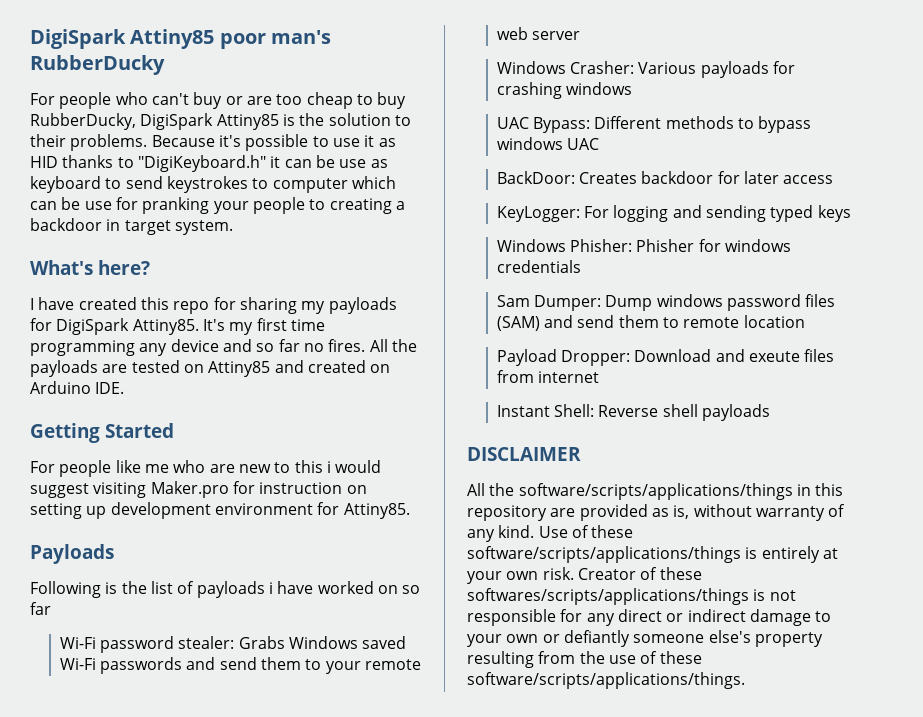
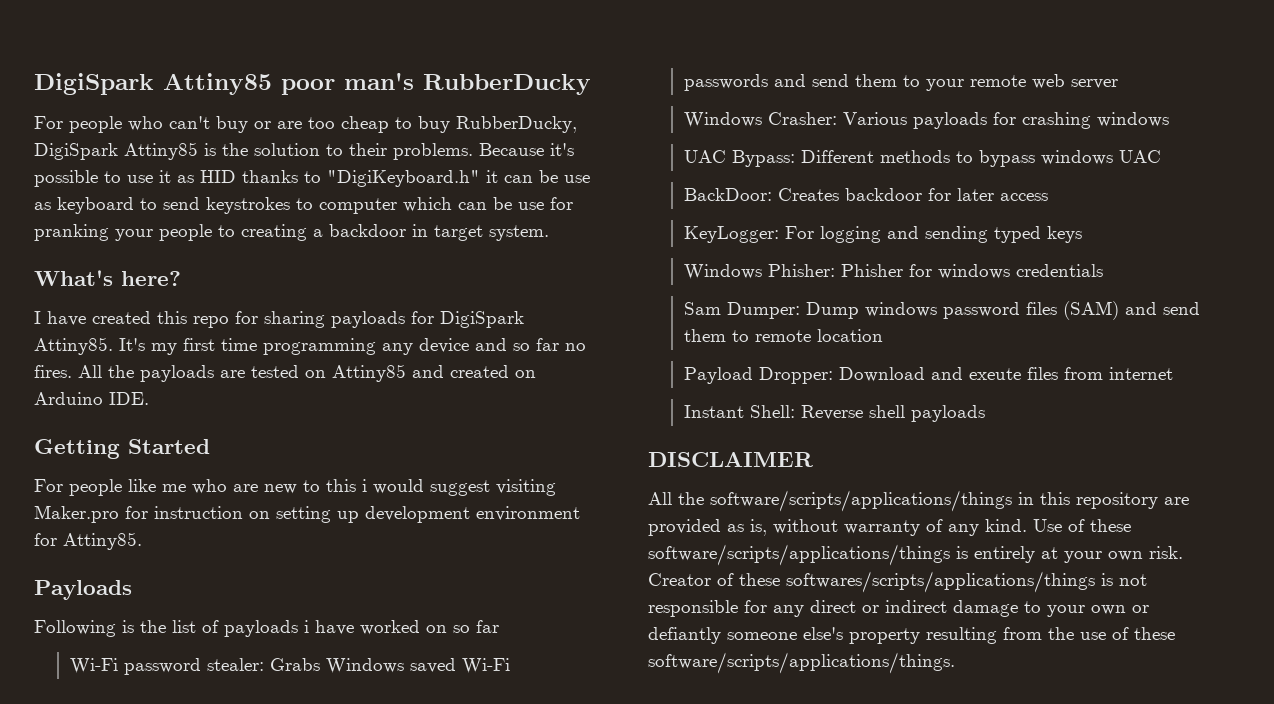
[301,301,326,314] my -> (325, 319) none

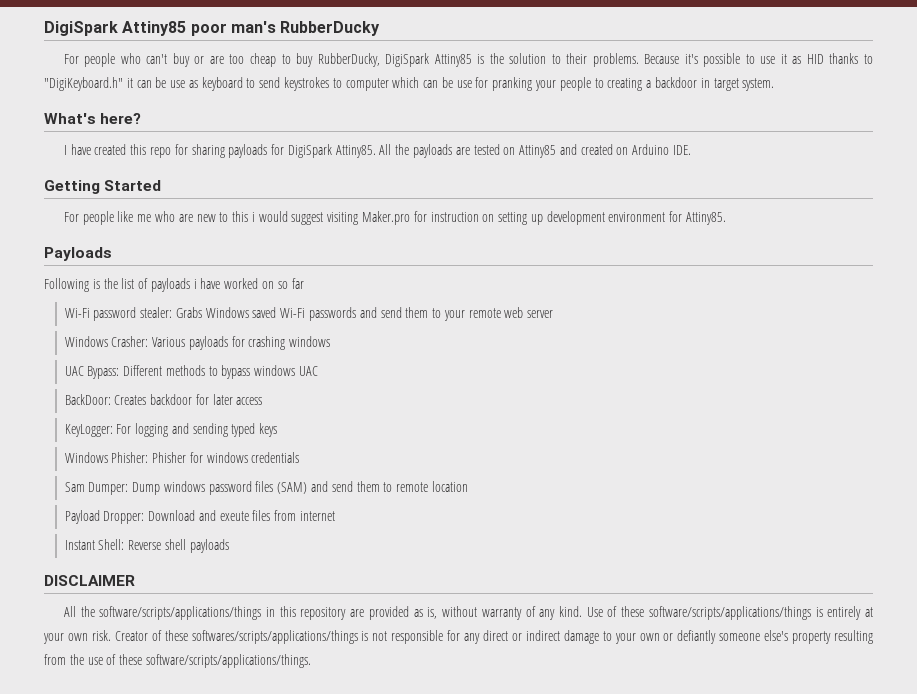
[119,338,586,355] [34,365,72,378] It's my first time programming any device and so far no fires. -> (376, 151) none

